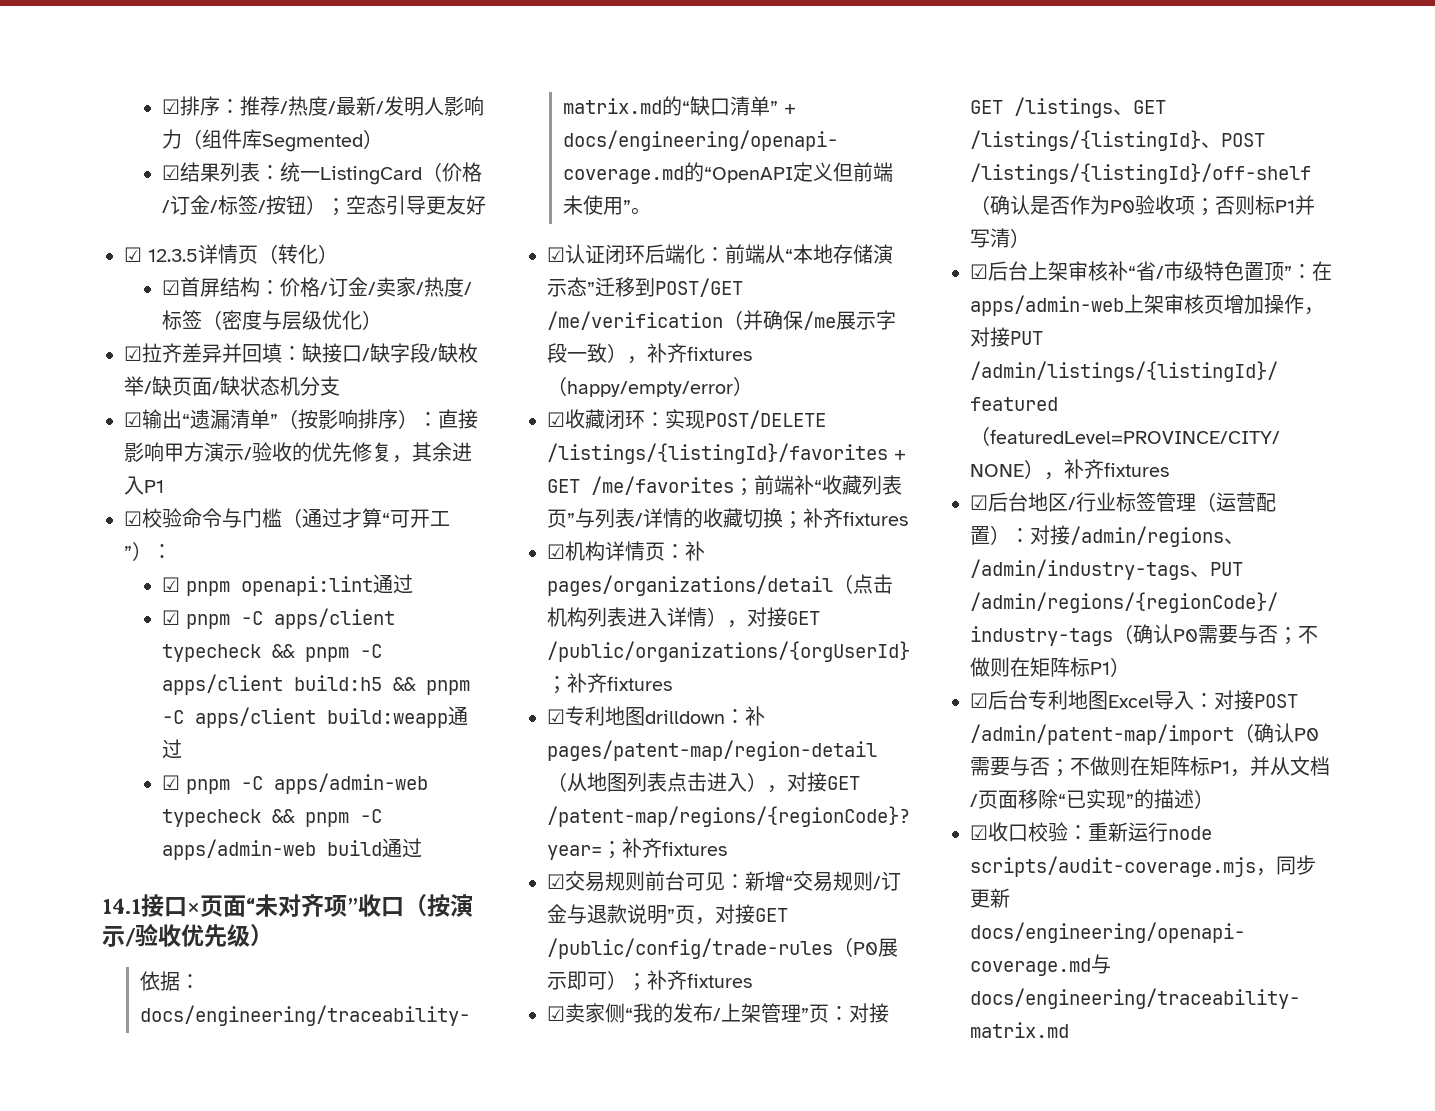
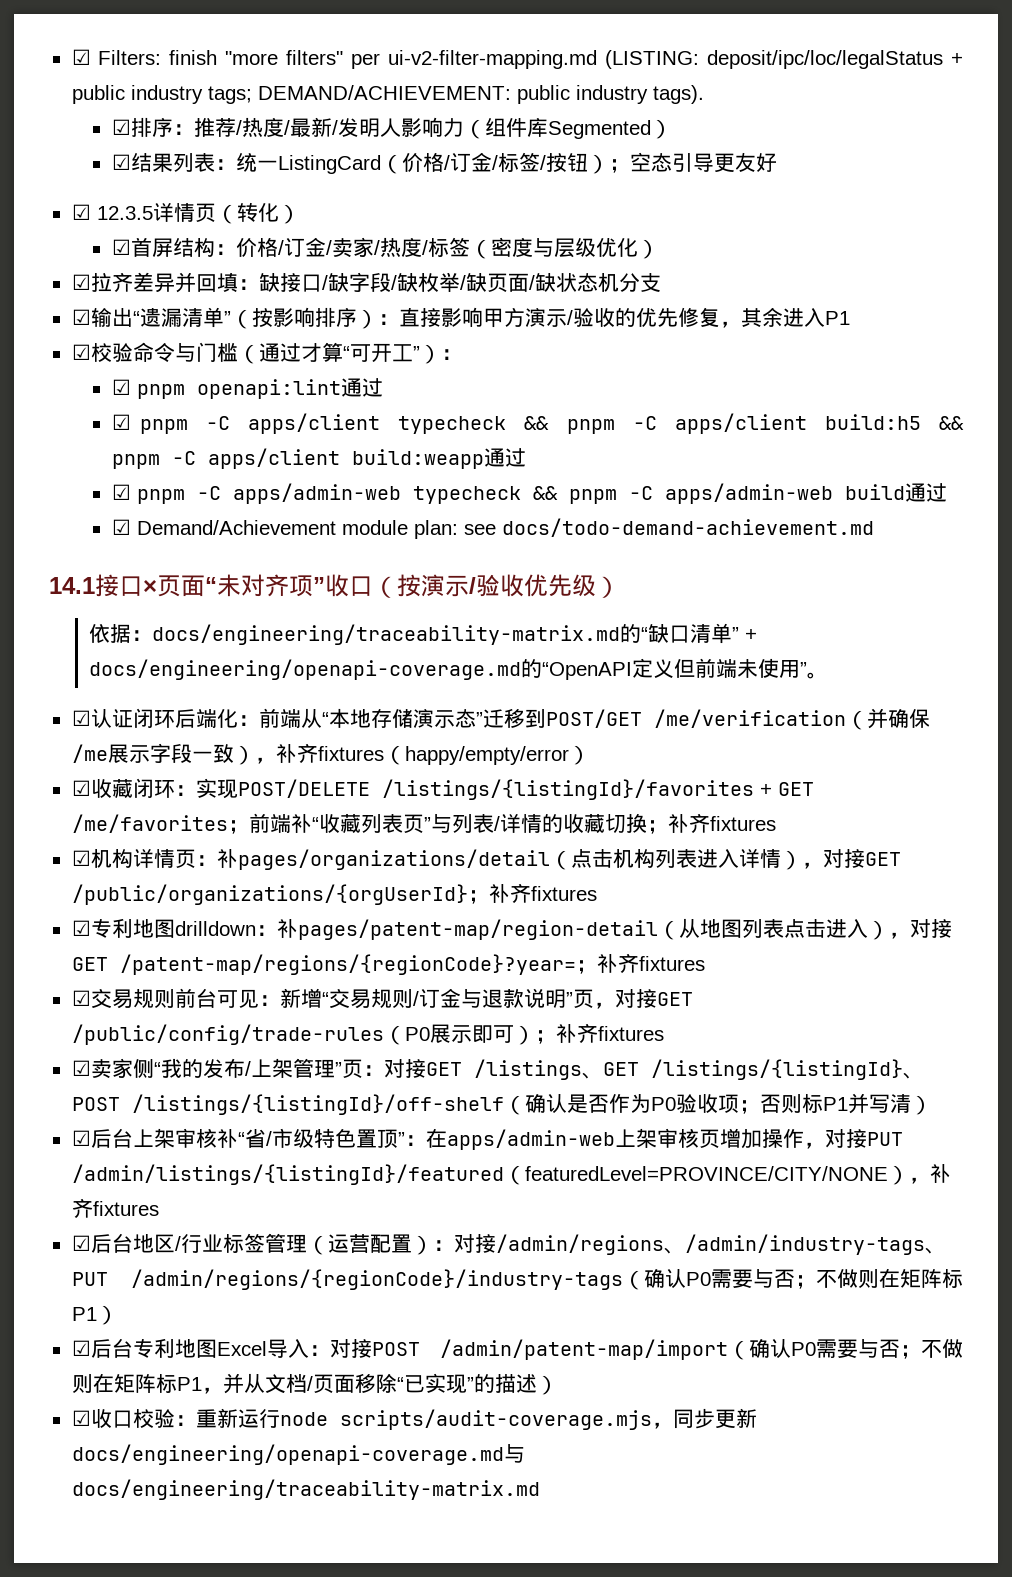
[161,99,180,114] ☑ -> [71,49,963,69] [71,85,704,104] [111,119,131,135] ☑ Filters: finish "more filters" per ui-v2-filter-mapping.md (LISTING: deposit/ipc/loc/legalStatus + public industry tags; DEMAND/ACHIEVEMENT: public industry tags). // ☑
(422, 848) none -> [111,518,874,539] // ☑ Demand/Achievement module plan: see docs/todo-demand-achievement.md

